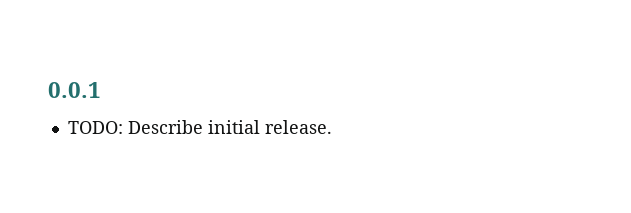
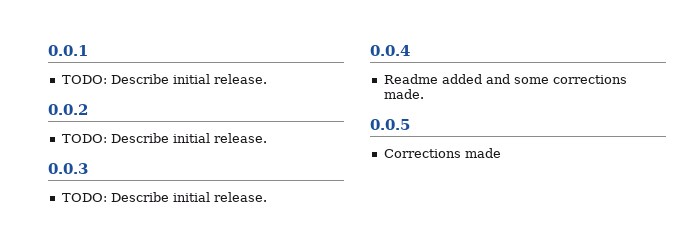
(332, 127) none -> [48,104,88,115] [61,133,267,143] [48,163,88,174] [61,192,267,202] [370,45,410,56] [383,74,627,84] [383,89,424,99] [370,119,410,130] [383,148,501,158] // 0.0.2 // TODO: Describe initial release. // 0.0.3 // TODO: Describe initial release. // 0.0.4 // Readme added and some corrections made. // 0.0.5 // Corrections made

